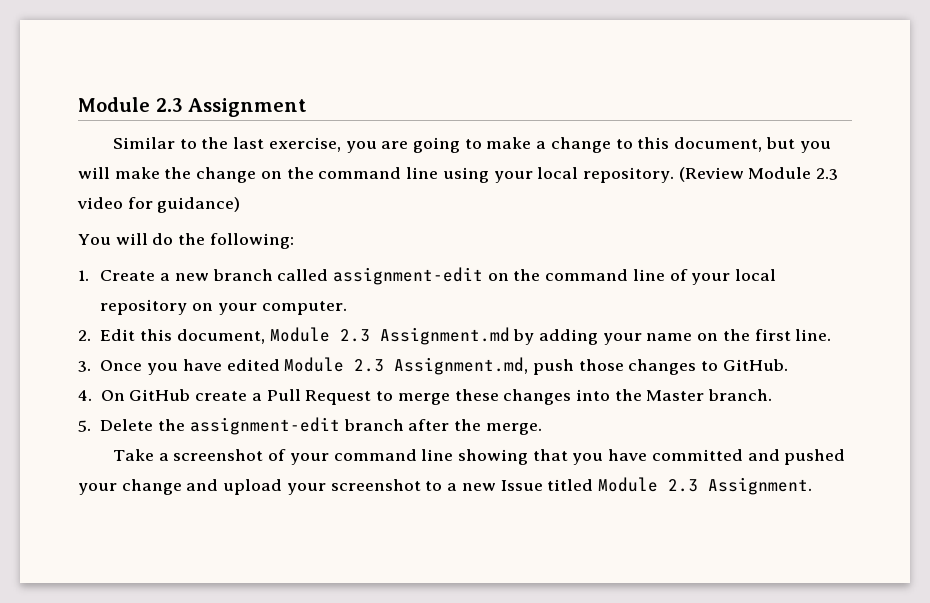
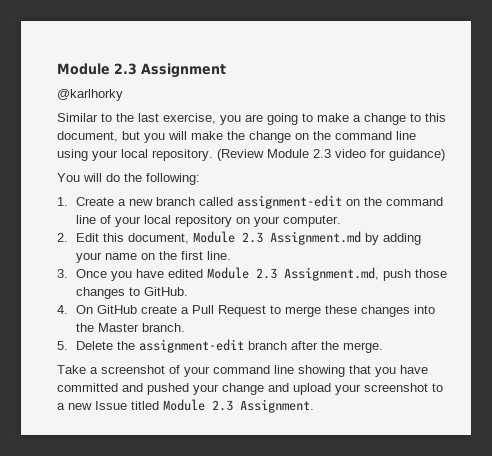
(308, 107) none -> [57,89,123,101] // @karlhorky

